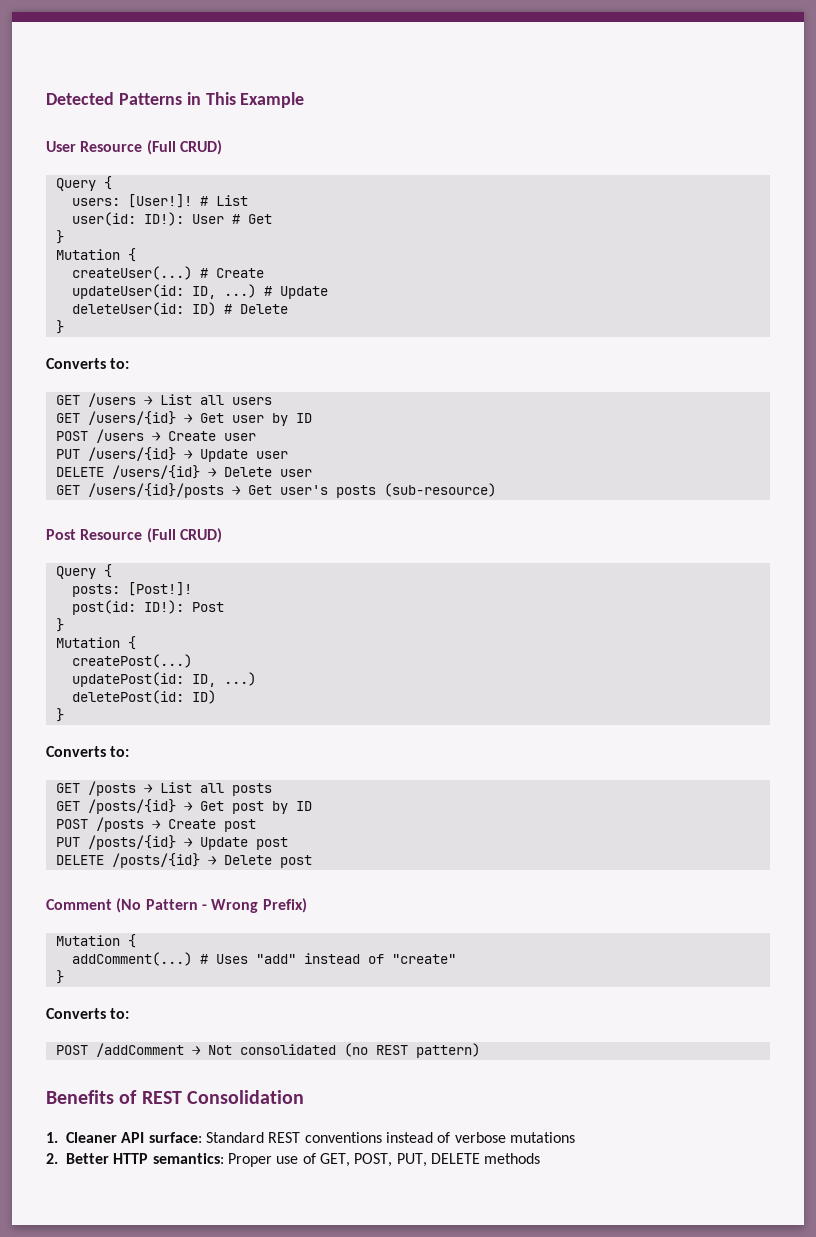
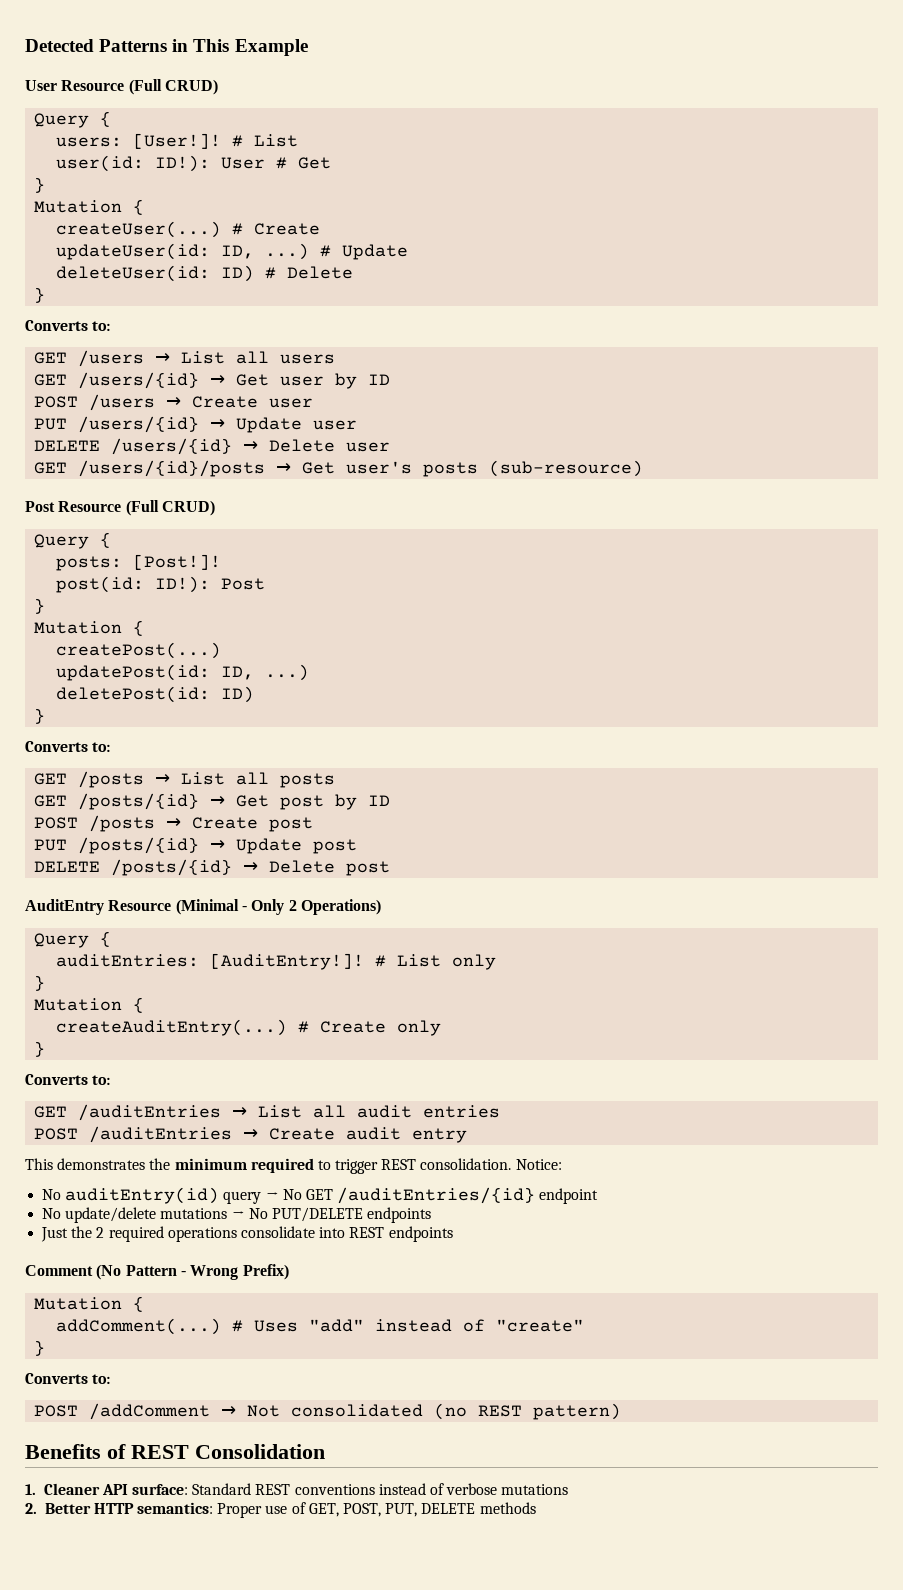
(312, 861) none -> [25,899,381,915] [34,931,112,948] [56,953,497,970] [34,975,46,991] [34,997,145,1013] [56,1019,442,1036] [34,1041,46,1057] [25,1074,111,1085] [34,1104,501,1121] [34,1126,468,1143] [25,1158,562,1174] [42,1187,599,1204] [42,1207,432,1223] [41,1226,453,1242] // AuditEntry Resource (Minimal - Only 2 Operations) // Query { // auditEntries: [AuditEntry!]! # List only // } // Mutation { // createAuditEntry(...) # Create only // } // Converts to: // GET /auditEntries → List all audit entries // POST /auditEntries → Create audit entry // This demonstrates the minimum required to trigger REST consolidation. Notice: // No auditEntry(id) query → No GET /auditEntries/{id} endpoint // No update/delete mutations → No PUT/DELETE endpoints // Just the 2 required operations consolidate into REST endpoints

